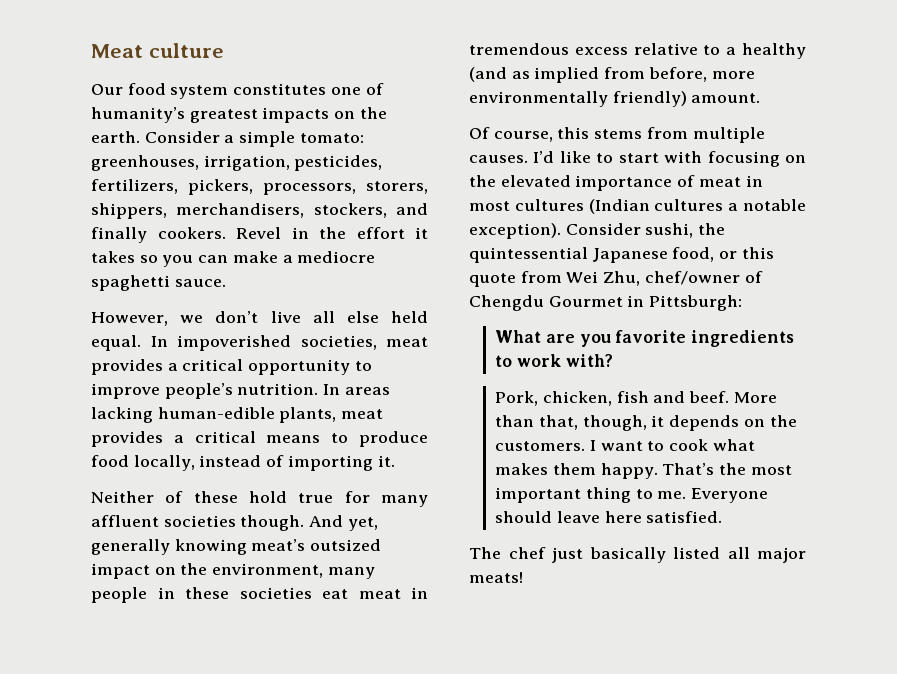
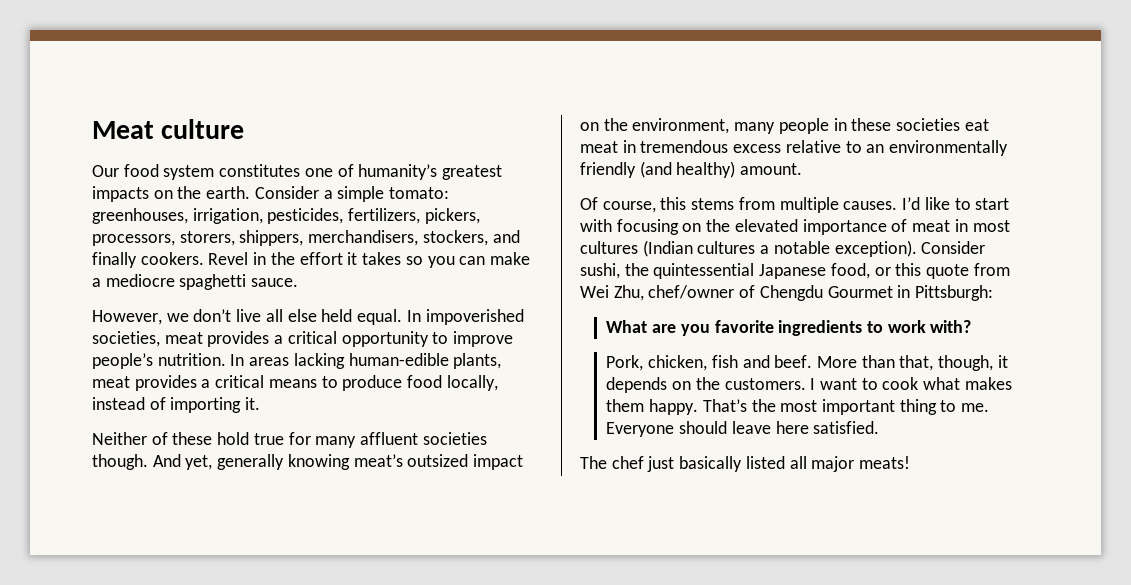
[726,43,806,59] [469,67,755,83] [469,91,687,107] a healthy (and as implied from before, more environmentally friendly) -> [866,140,1009,156] [580,161,736,178] an environmentally friendly (and healthy)

